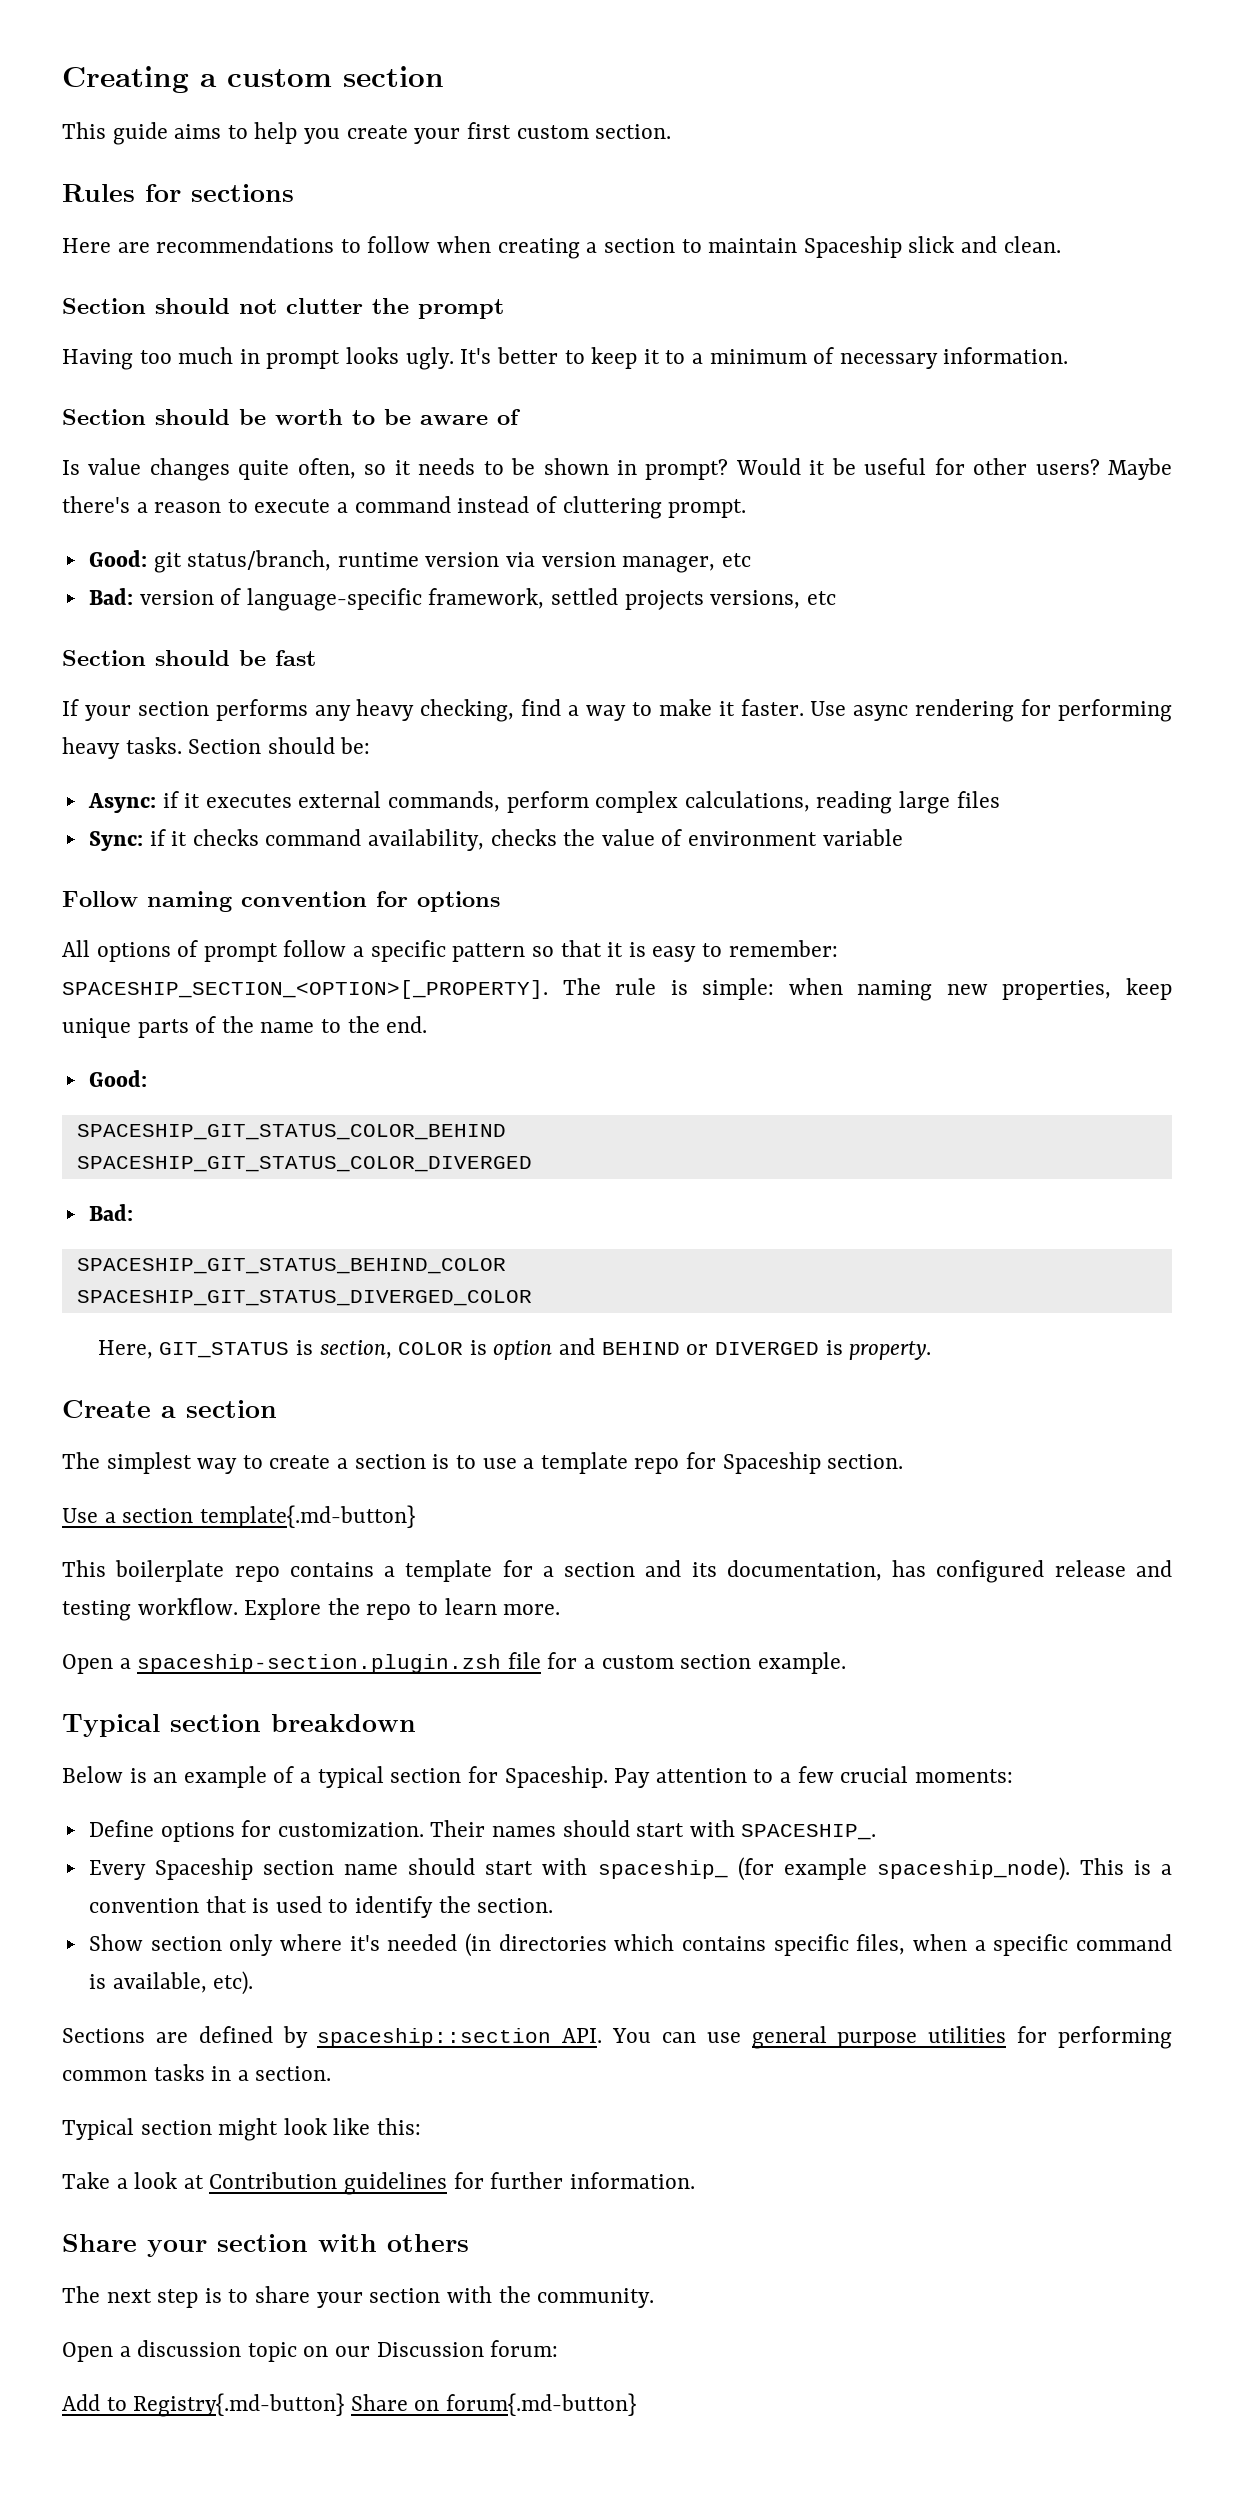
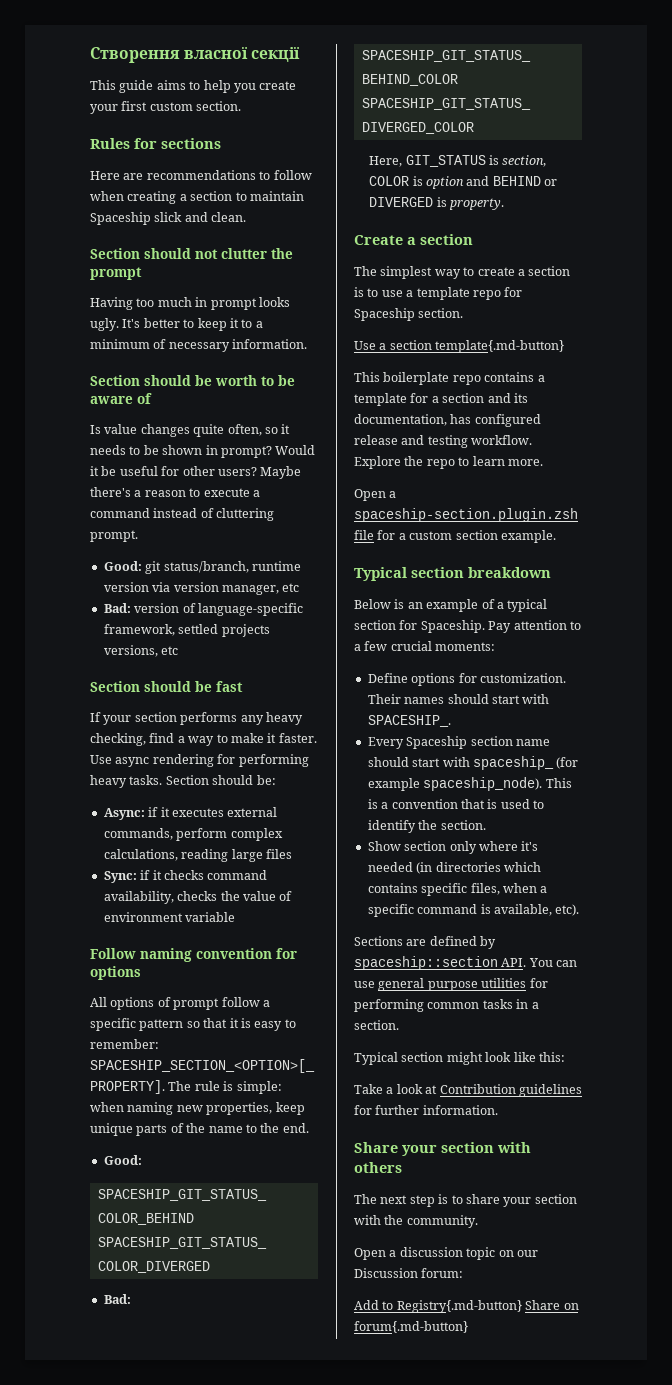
[62,66,444,93] Creating a custom section -> [90,46,301,63] Створення власної секції

